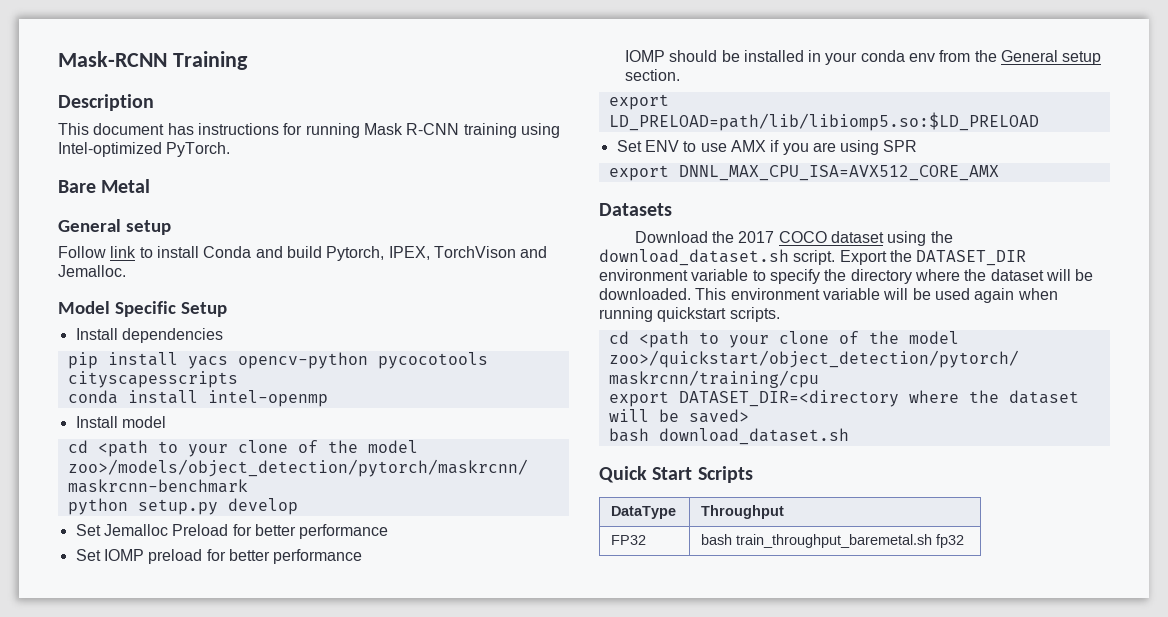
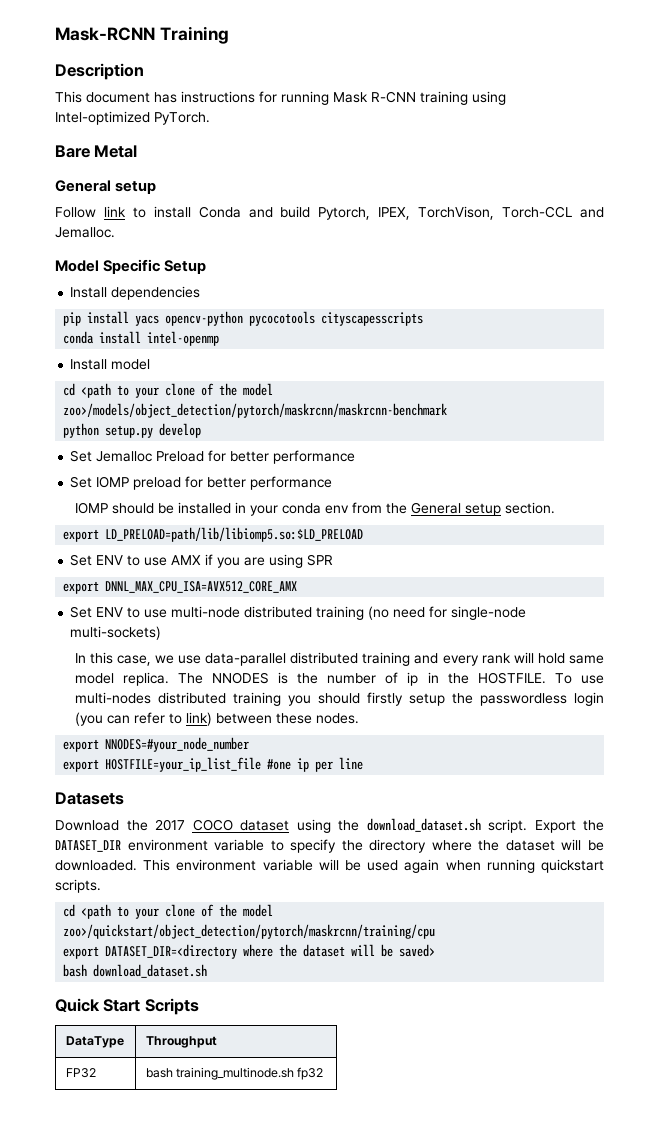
[433,246,516,258] TorchVison -> [418,206,573,220] TorchVison, Torch-CCL
(999, 173) none -> [70,606,527,620] [70,626,162,640] [74,652,604,666] [74,672,604,686] [74,692,605,706] [74,712,359,726] [63,737,250,752] [63,757,364,772] // Set ENV to use multi-node distributed training (no need for single-node multi-sockets) // In this case, we use data-parallel distributed training and every rank will hold same model replica. The NNODES is the number of ip in the HOSTFILE. To use multi-nodes distributed training you should firstly setup the passwordless login (you can refer to link) between these nodes. // export NNODES=#your_node_number // export HOSTFILE=your_ip_list_file #one ip per line
[736,534,933,548] train_throughput_baremetal.sh -> [175,1067,294,1080] training_multinode.sh

